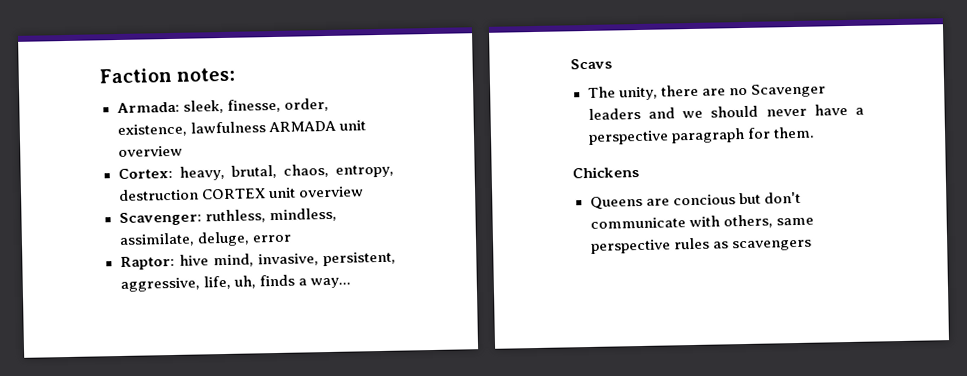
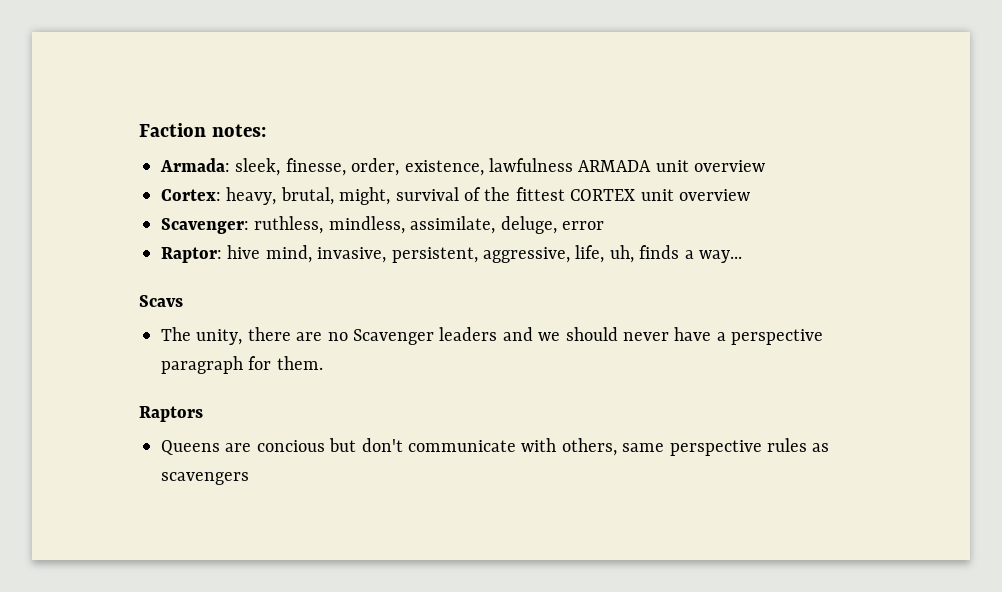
[282,163,394,178] [117,188,199,202] chaos, entropy, destruction -> [339,187,565,205] might, survival of the fittest
[572,166,639,179] Chickens -> [139,406,203,422] Raptors

